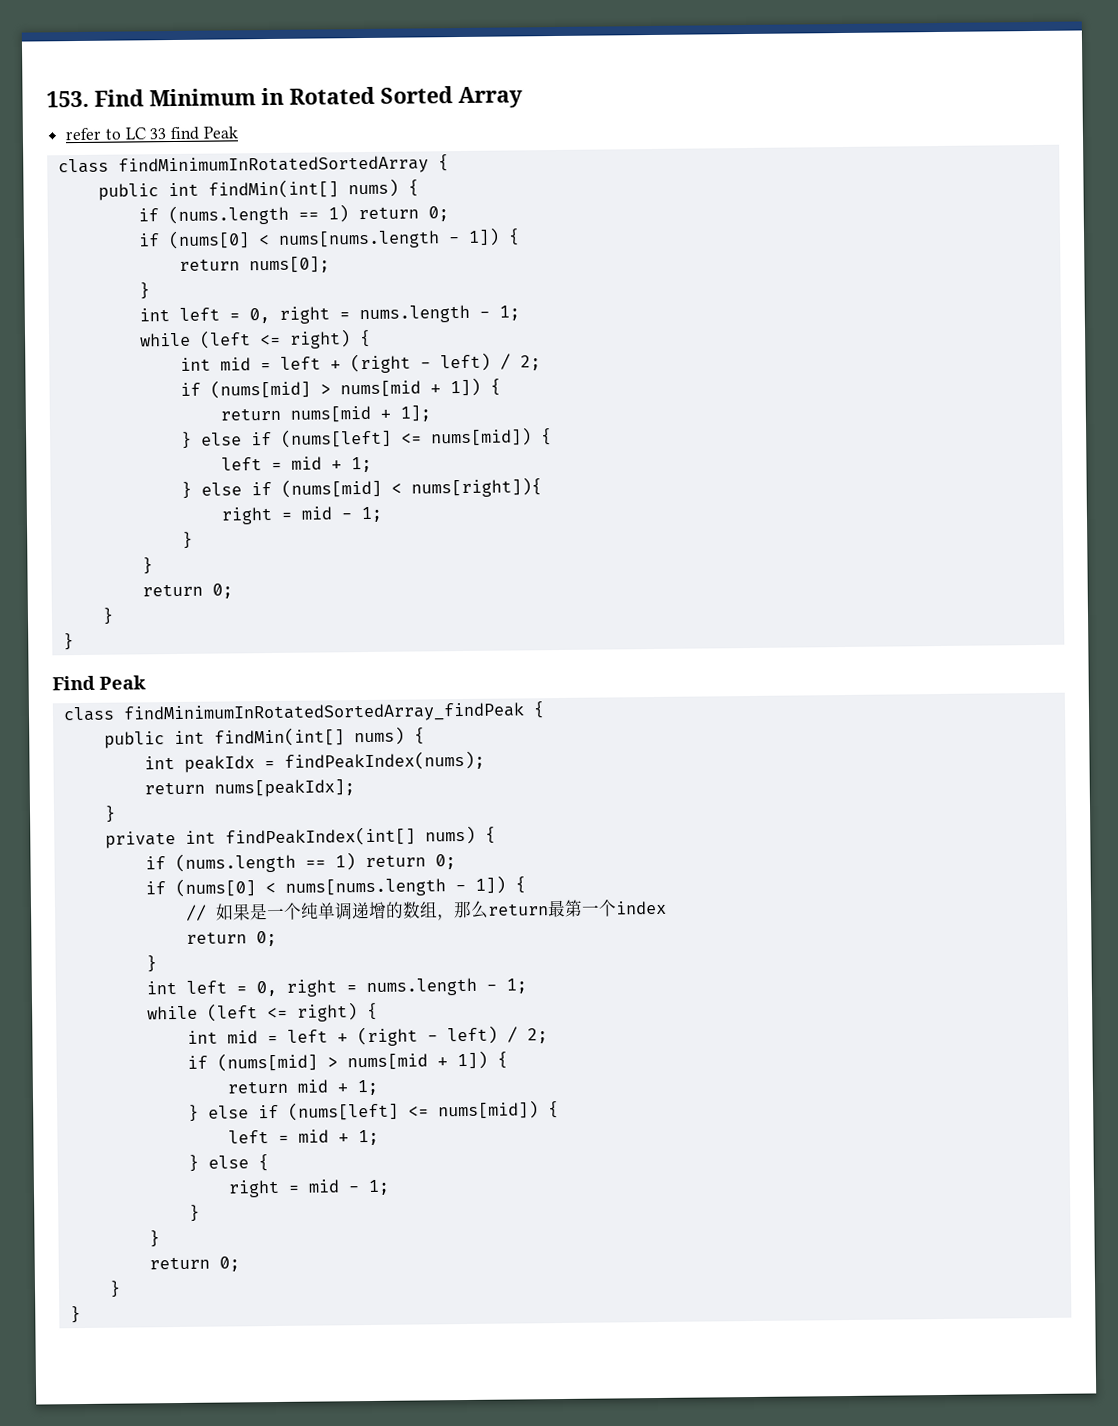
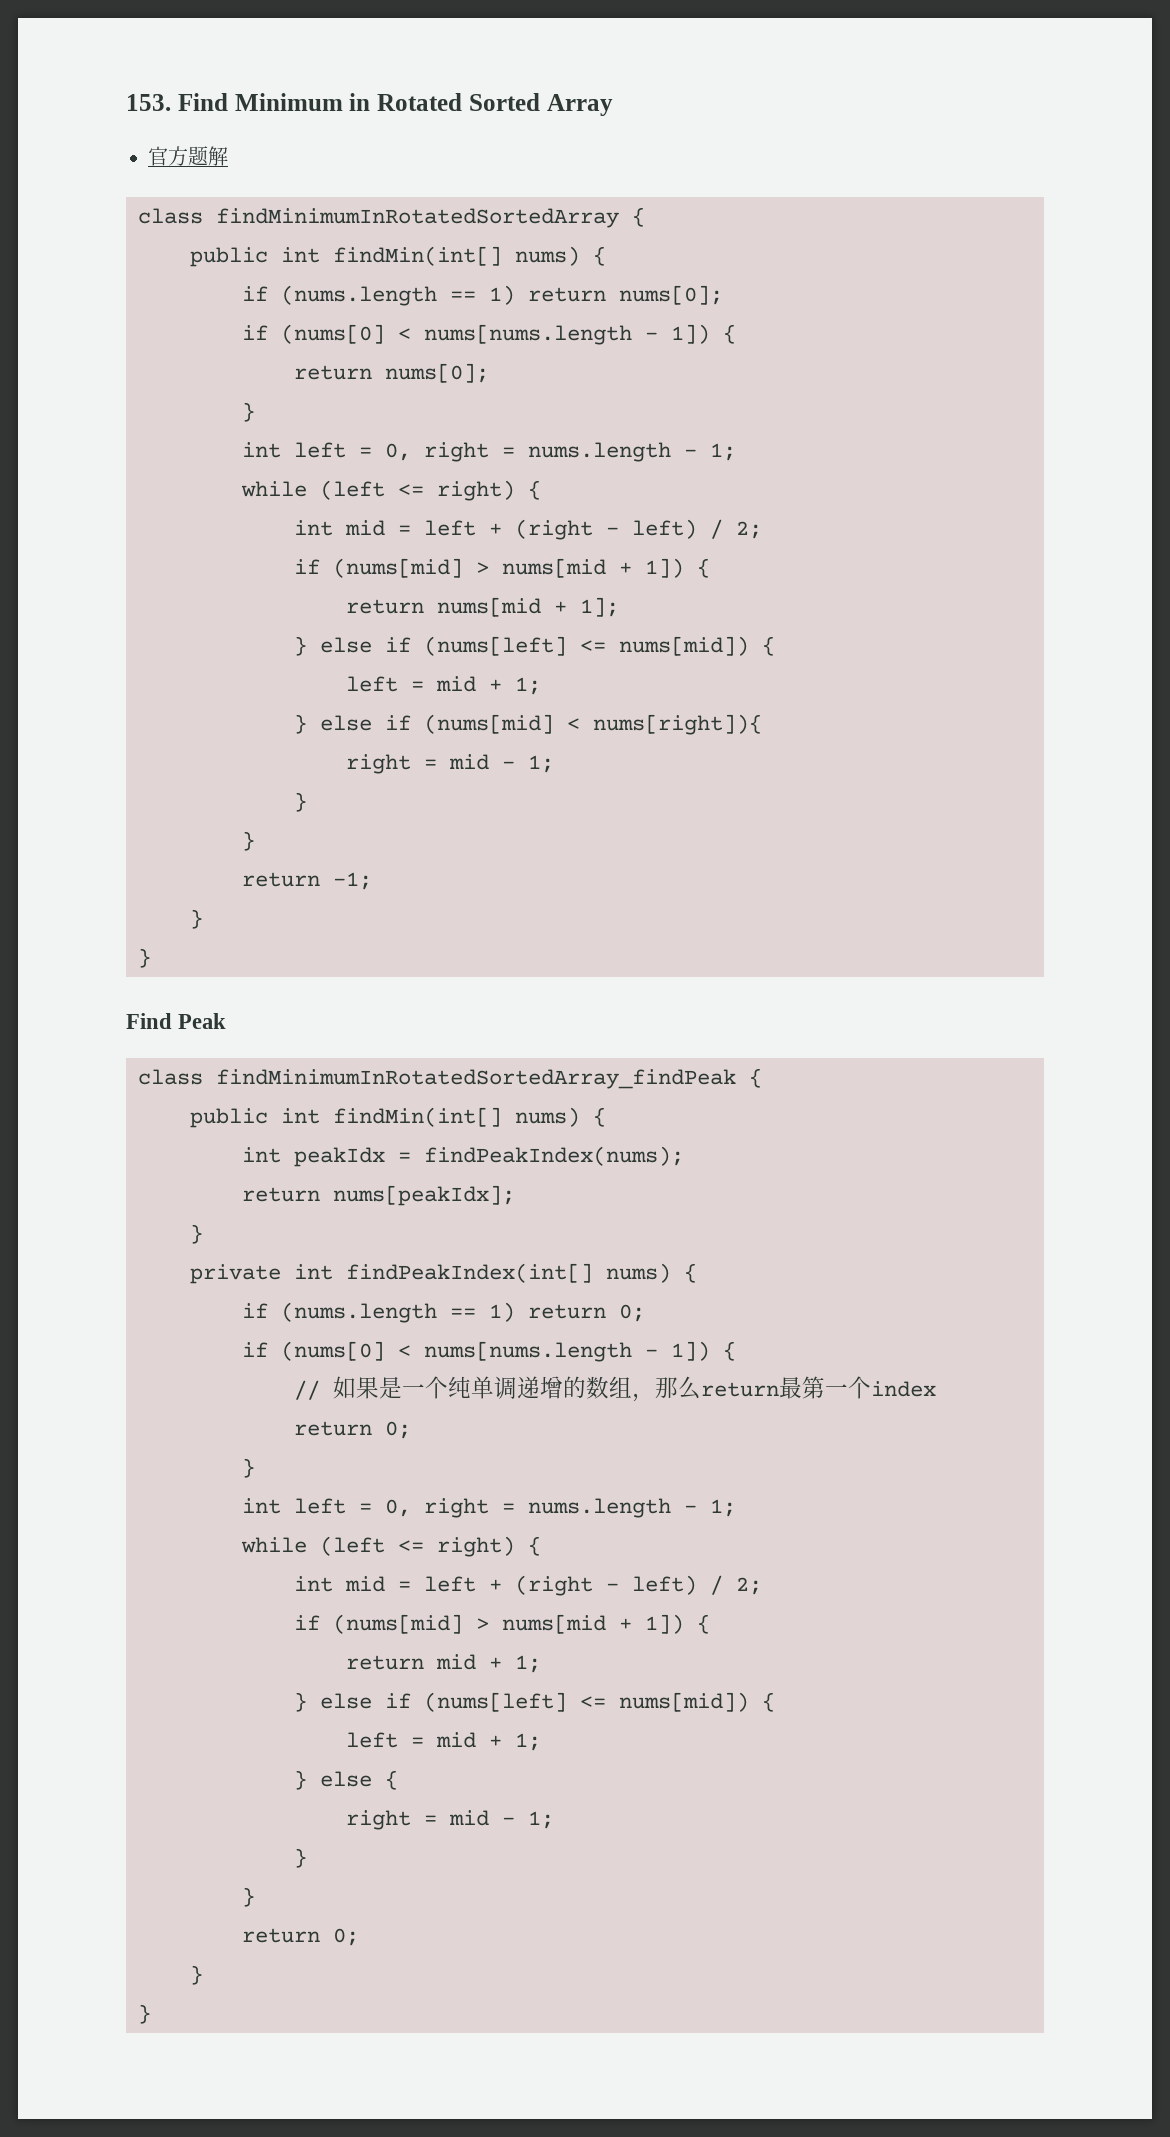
[65,126,238,141] refer to LC 33 find Peak -> [148,146,228,166] 官方题解
[427,206,449,222] 0; -> [619,285,723,305] nums[0];
[211,583,233,599] 0; -> [333,872,372,890] -1;

